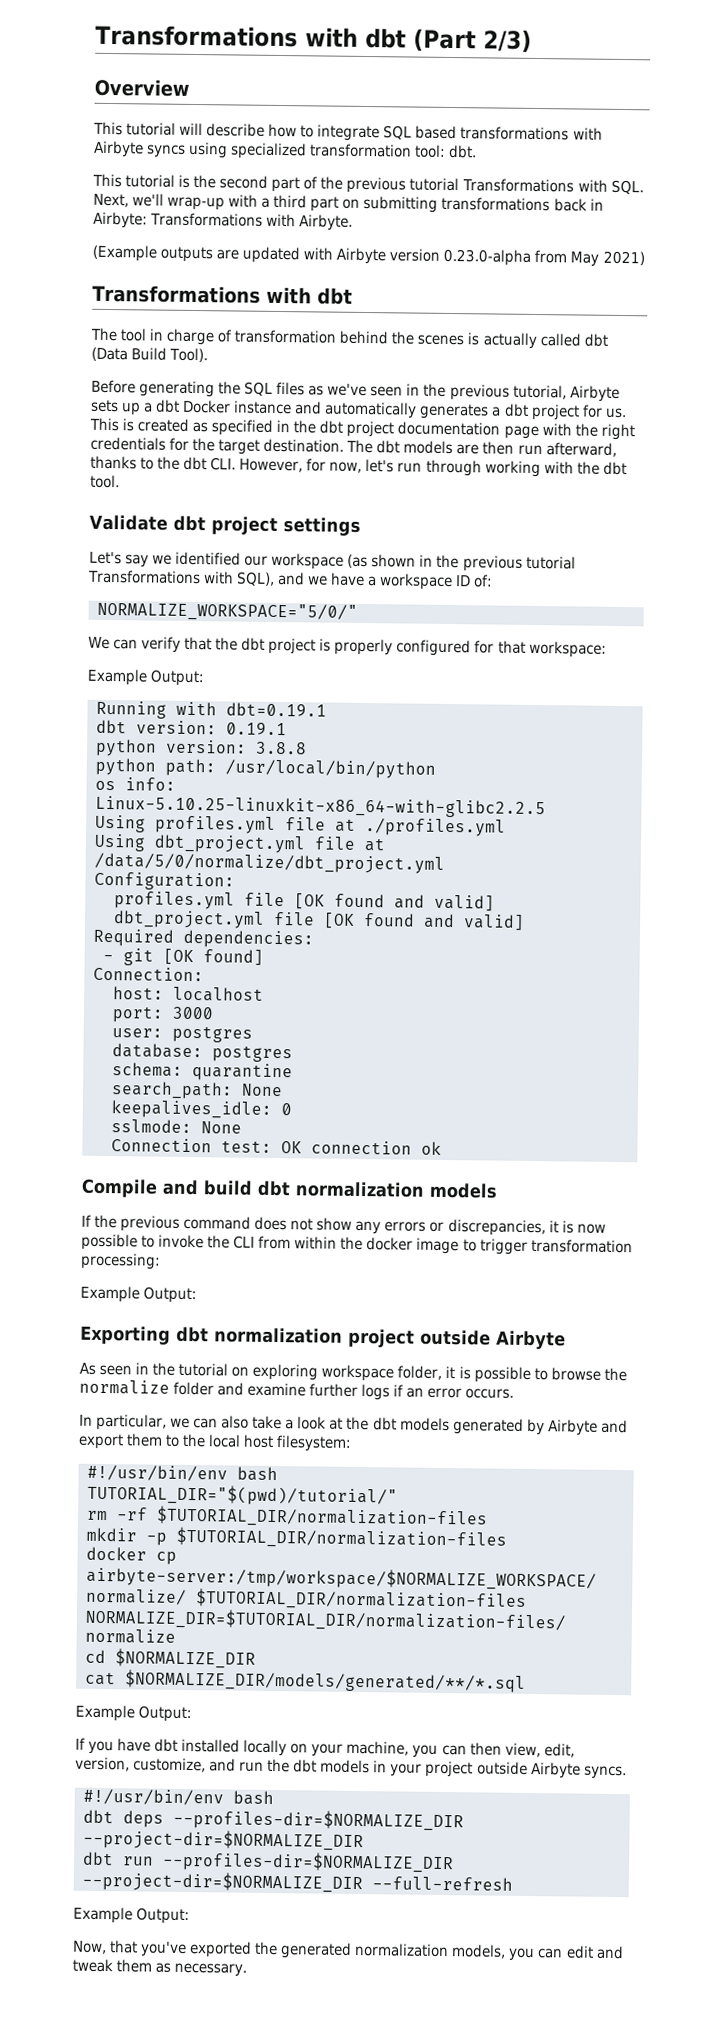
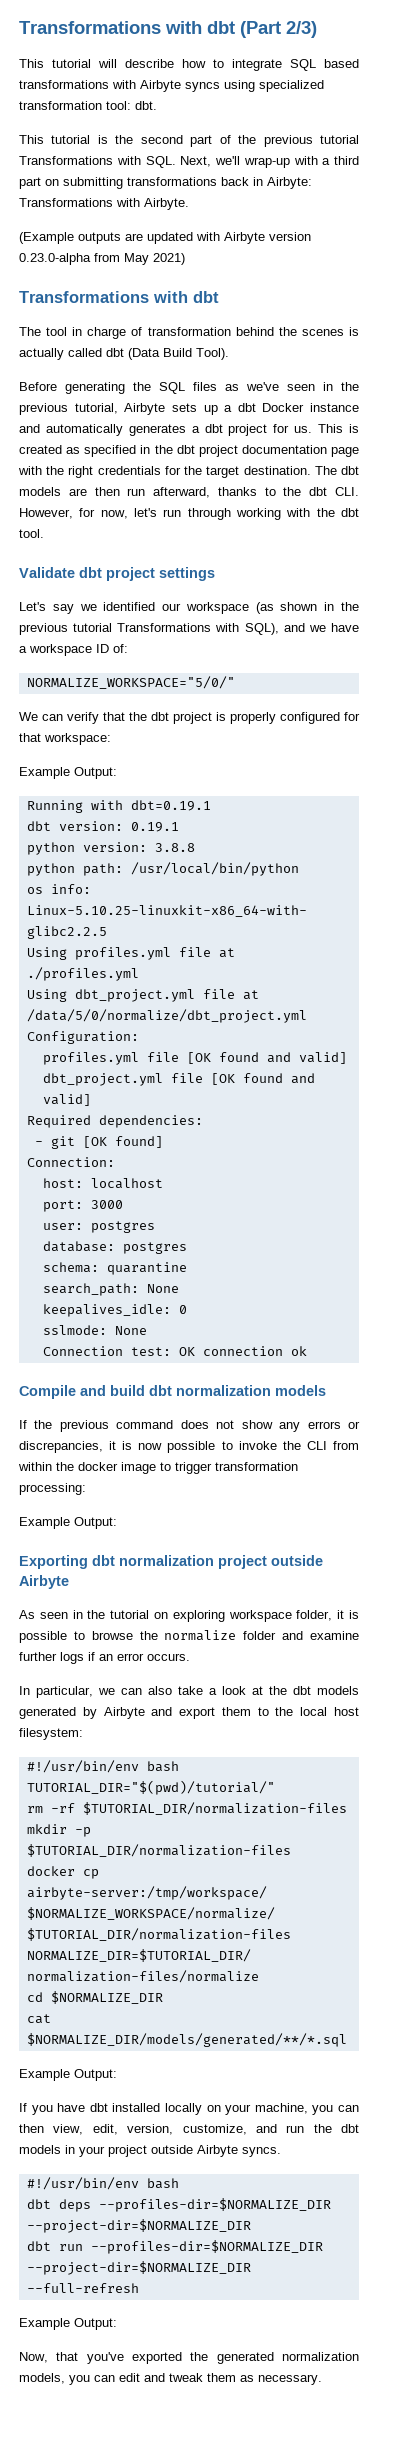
[94,78,190,97] // Overview -> (317, 29) none

